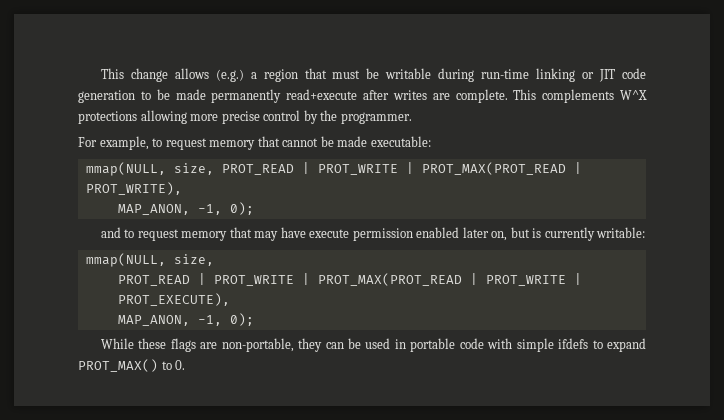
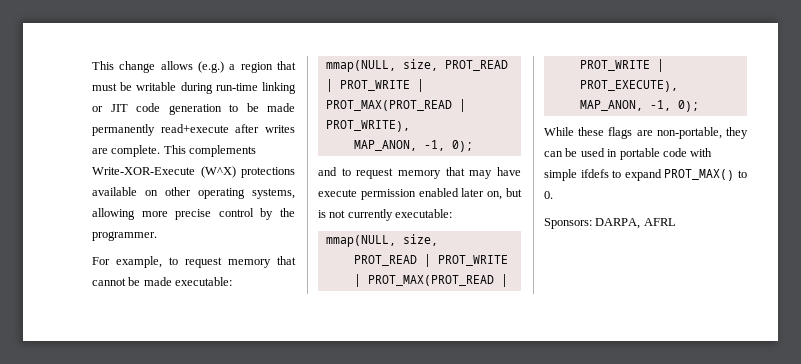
[619,90,647,100] [78,111,137,124] W^X protections -> [92,166,295,178] [92,187,295,199] Write-XOR-Execute (W^X) protections available on other operating systems,
[544,227,646,241] currently writable: -> [329,209,453,221] not currently executable:
(186, 365) none -> [544,218,676,229] // Sponsors: DARPA, AFRL

